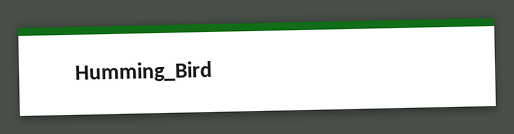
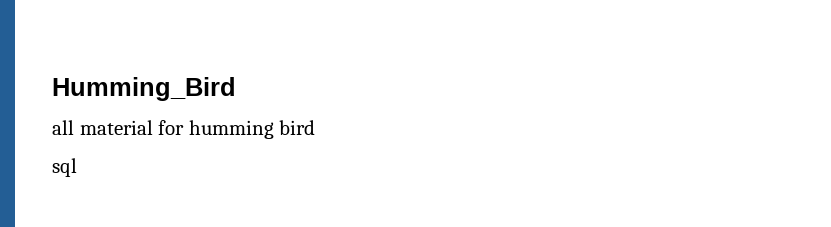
(213, 71) none -> [52,120,316,139] [52,158,77,177] // all material for humming bird // sql

